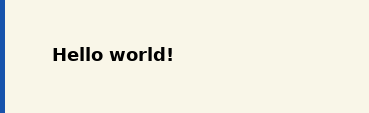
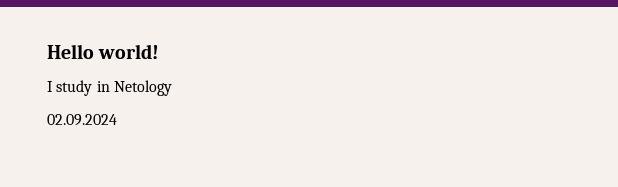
(174, 54) none -> [47,80,172,96] [47,114,117,126] // I study in Netology // 02.09.2024

